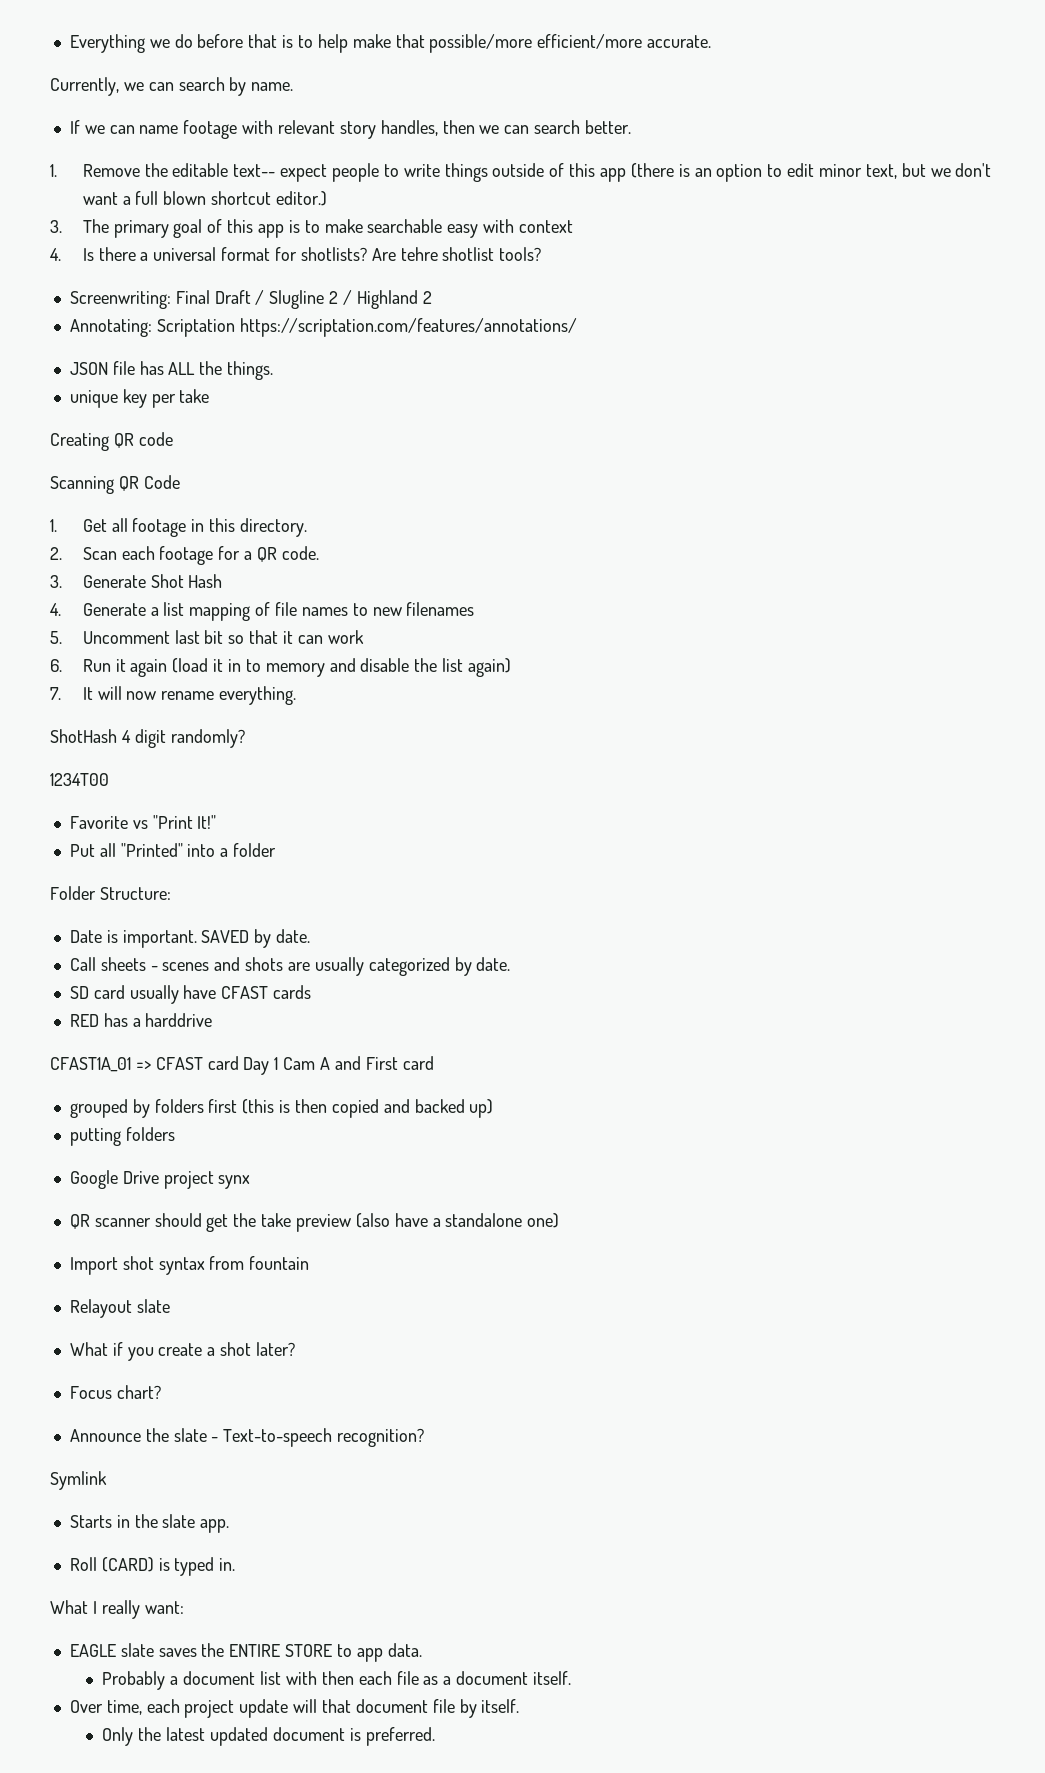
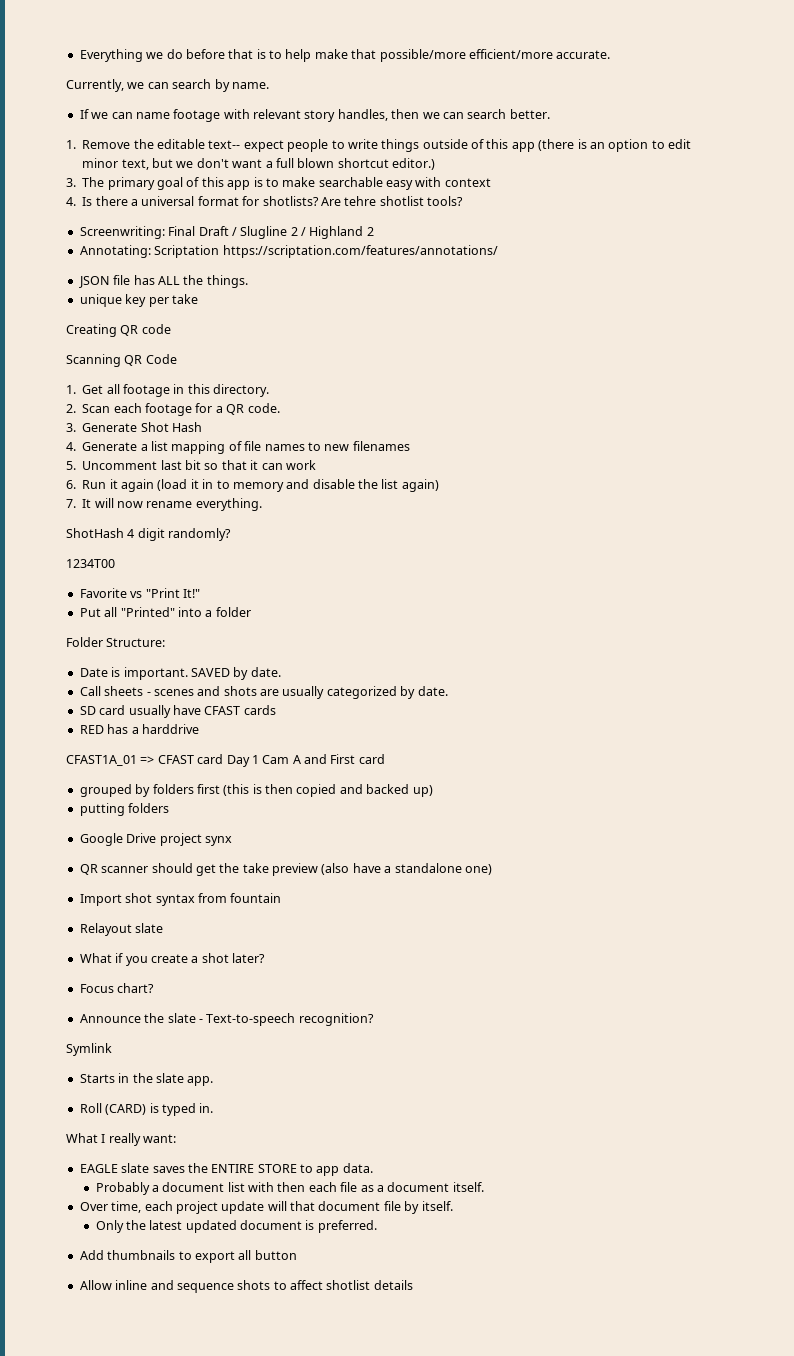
(435, 1736) none -> [79,1250,297,1263] [79,1280,413,1293] // Add thumbnails to export all button // Allow inline and sequence shots to affect shotlist details

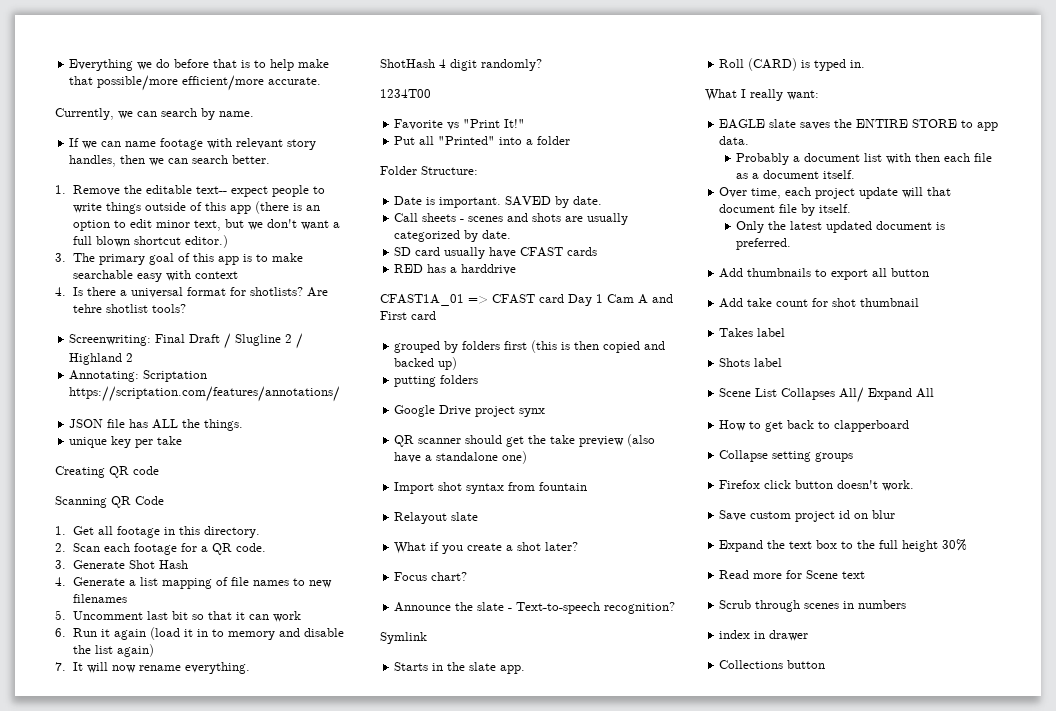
[79,1280,413,1293] Allow inline and sequence shots to affect shotlist details -> [719,298,920,308] [719,328,786,337] [719,358,783,367] [719,387,935,403] [719,420,910,432] [719,450,854,462] [719,480,915,491] [719,510,896,522] [719,539,968,552] [719,570,866,579] [719,600,907,612] [719,630,809,641] [719,660,826,669] Add take count for shot thumbnail // Takes label // Shots label // Scene List Collapses All/ Expand All // How to get back to clapperboard // Collapse setting groups // Firefox click button doesn't work. // Save custom project id on blur // Expand the text box to the full height 30% // Read more for Scene text // Scrub through scenes in numbers // index in drawer // Collections button

